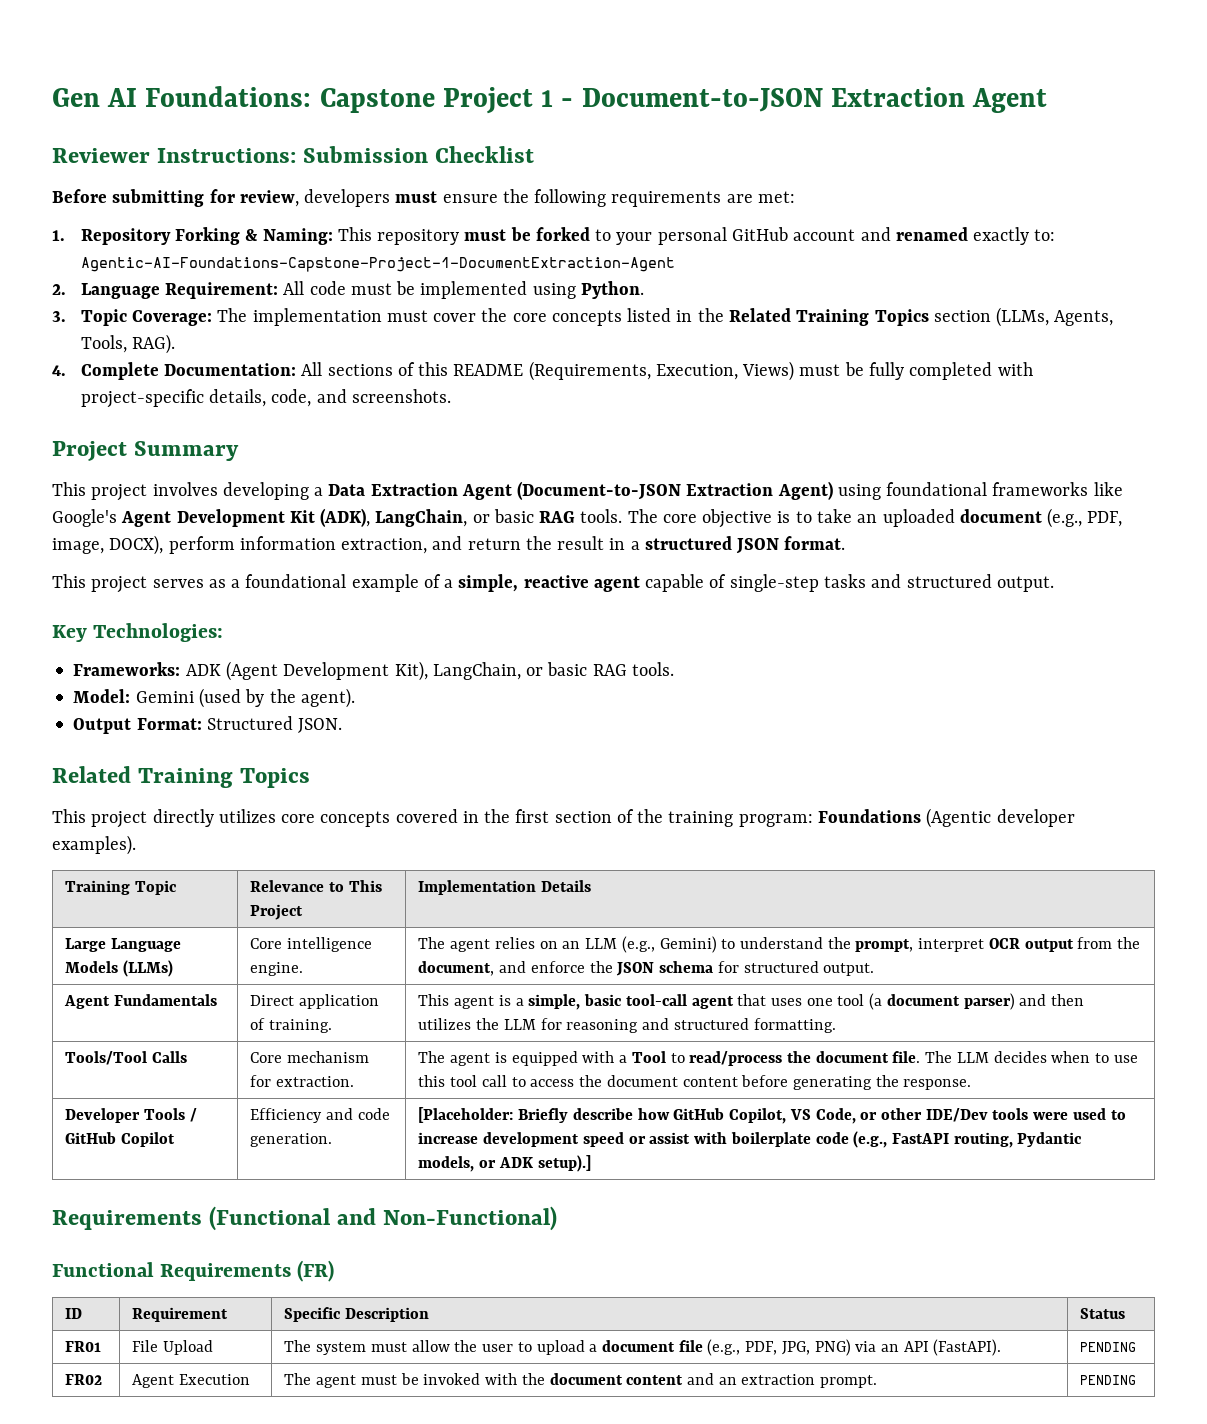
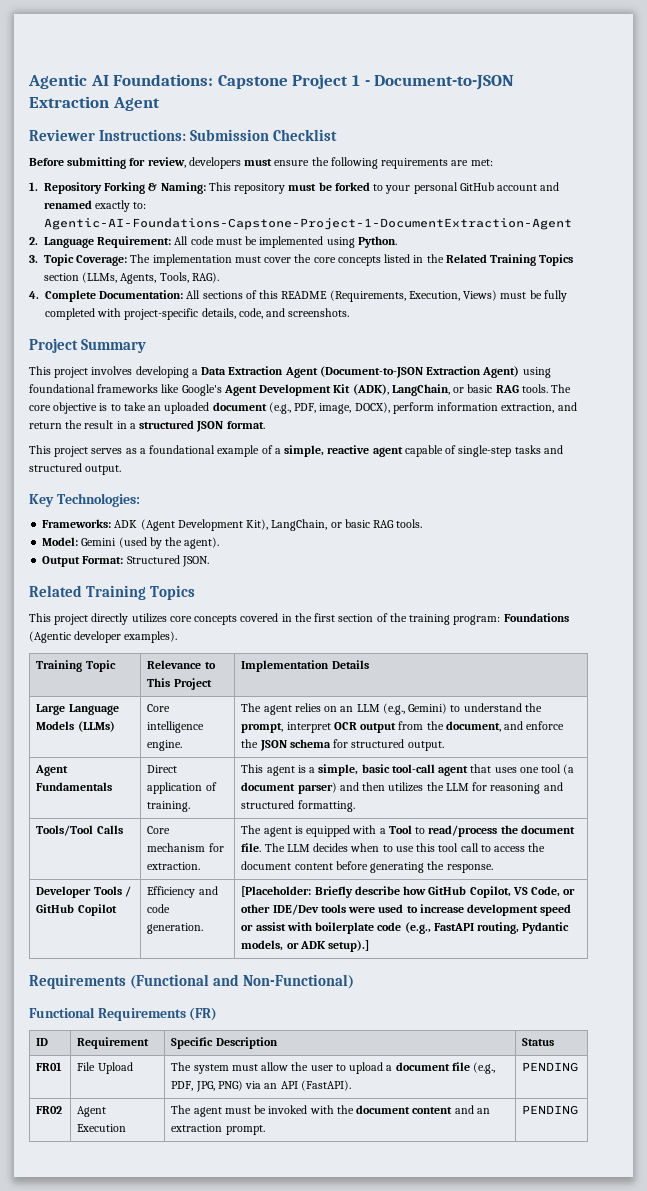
[52,88,100,107] Gen -> [28,74,87,89] Agentic

